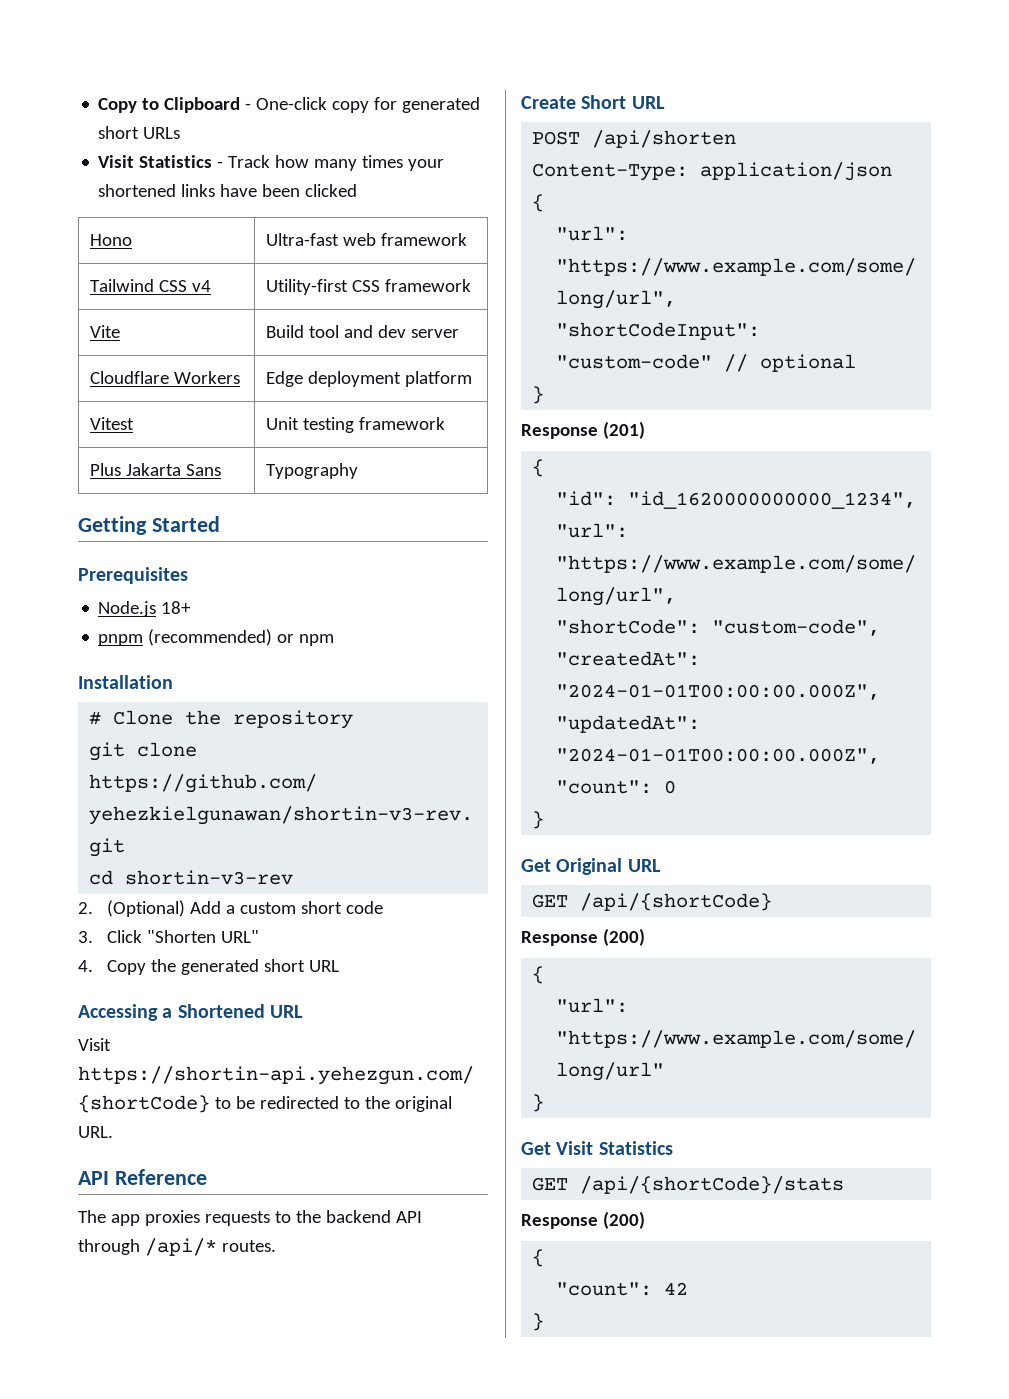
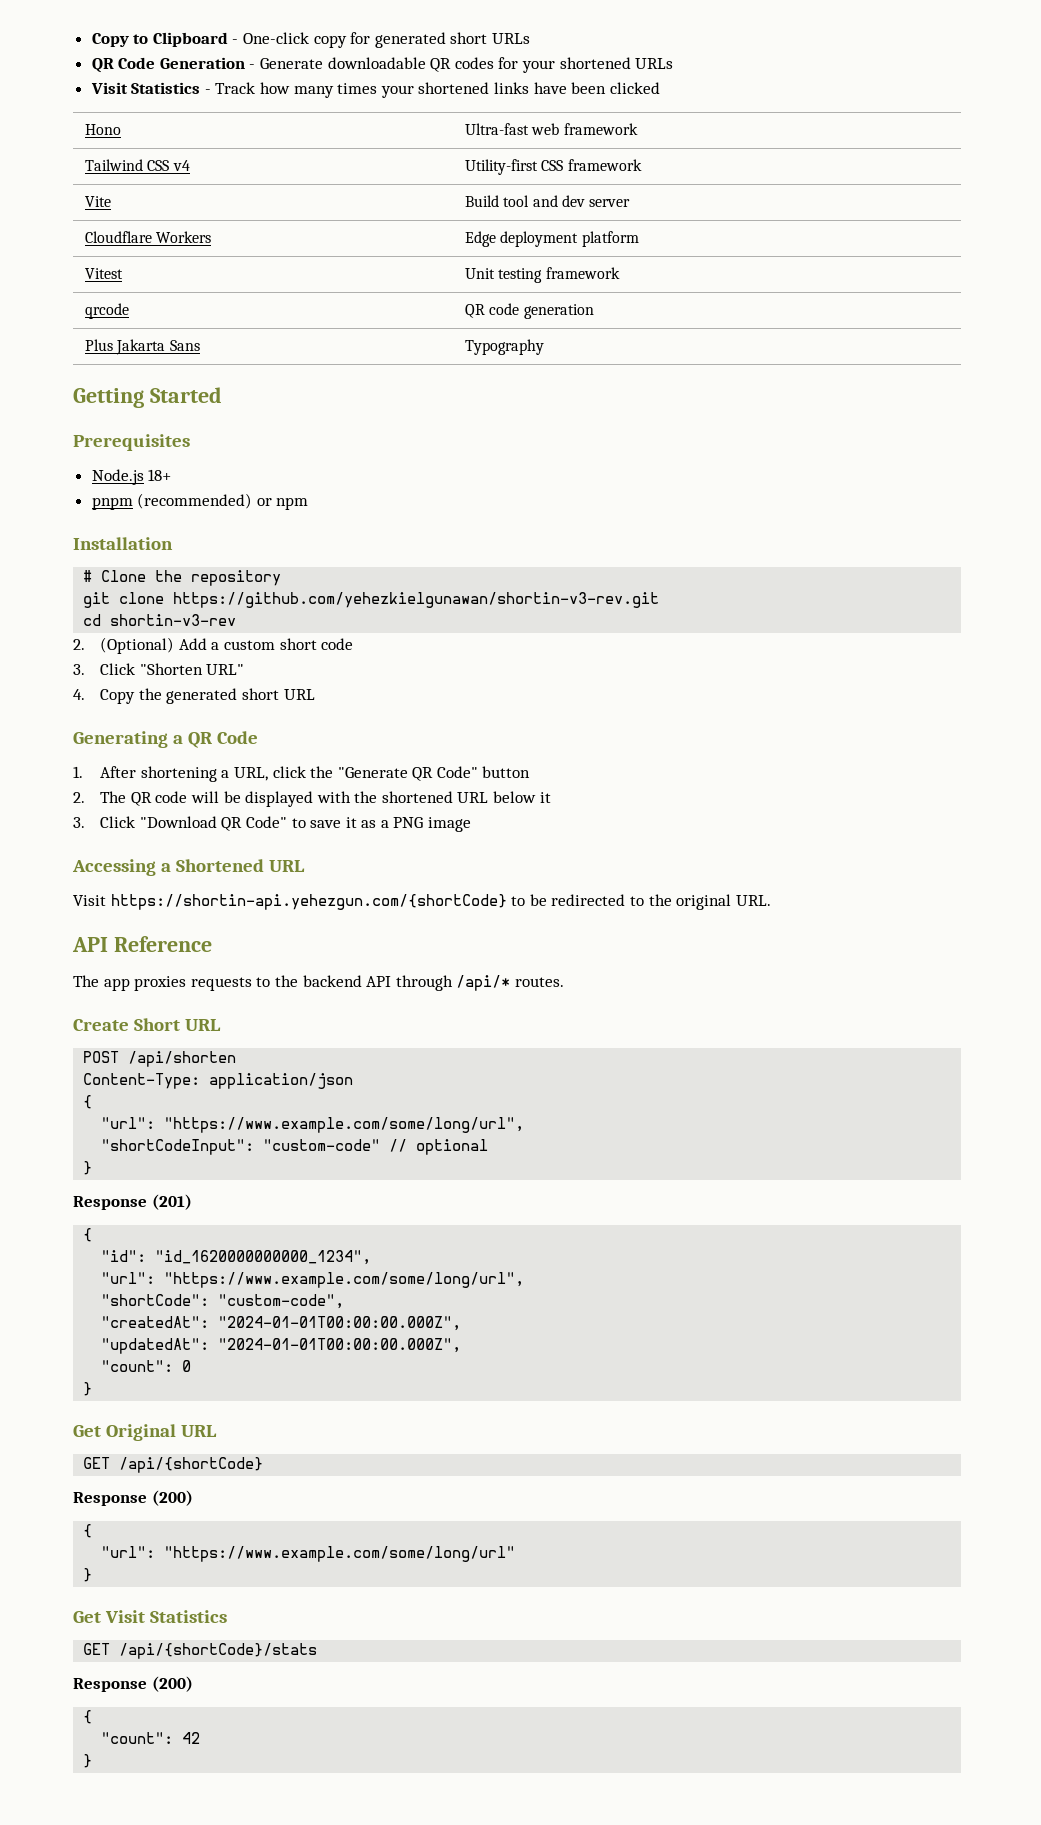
(181, 133) none -> [91,57,674,73] // QR Code Generation - Generate downloadable QR codes for your shortened URLs
(446, 423) none -> [85,303,130,319] [465,303,594,319] // qrcode | QR code generation
(339, 966) none -> [73,731,259,748] [73,766,531,782] [73,791,551,807] [73,816,472,832] // Generating a QR Code // 1. After shortening a URL, click the "Generate QR Code" button // 2. The QR code will be displayed with the shortened URL below it // 3. Click "Download QR Code" to save it as a PNG image

